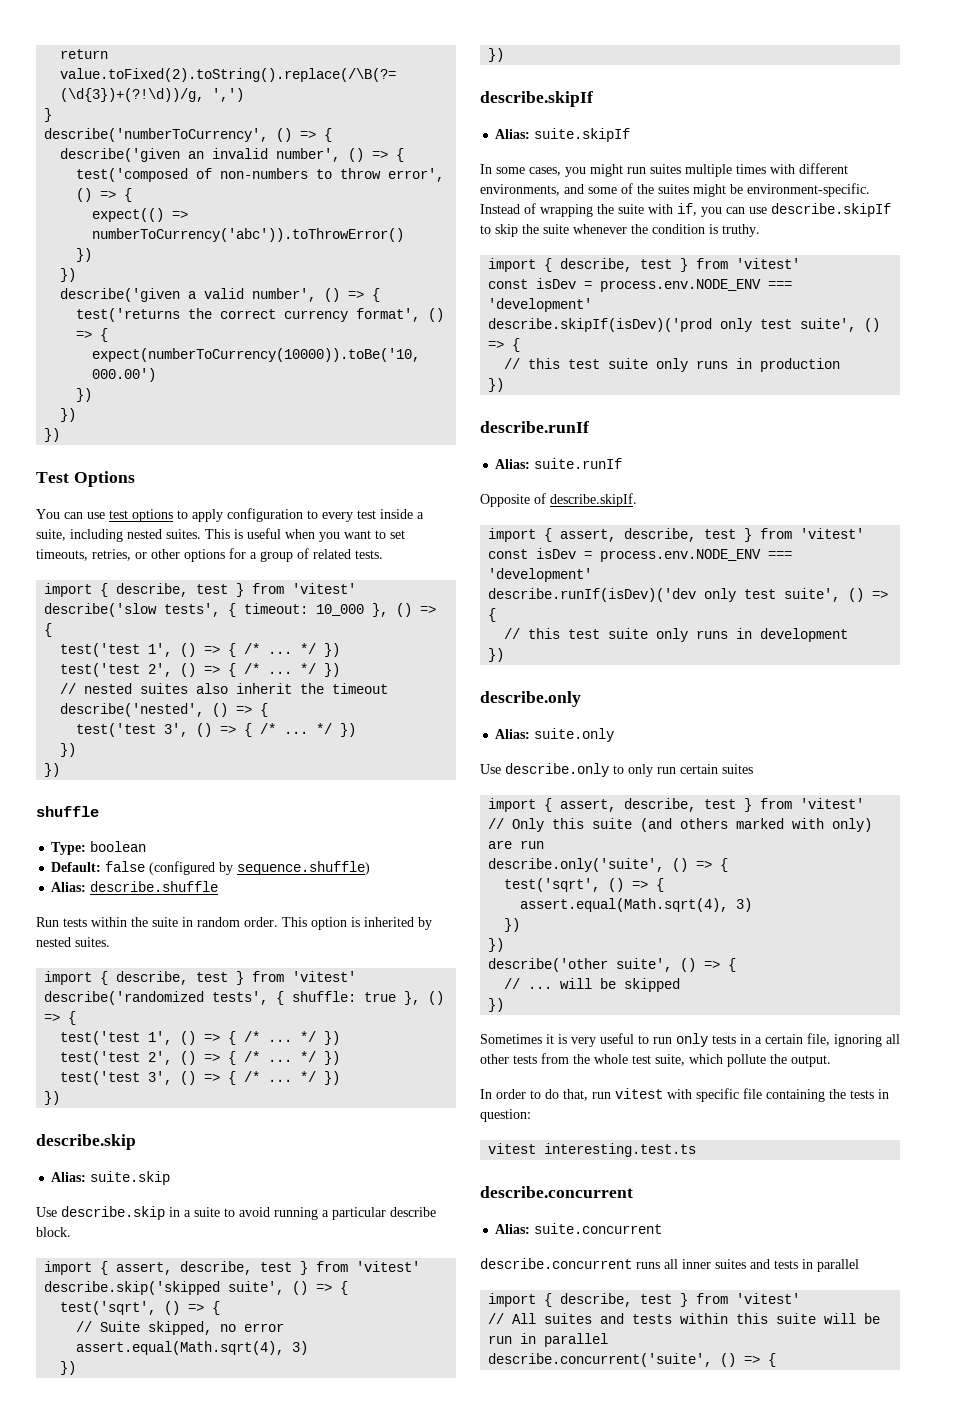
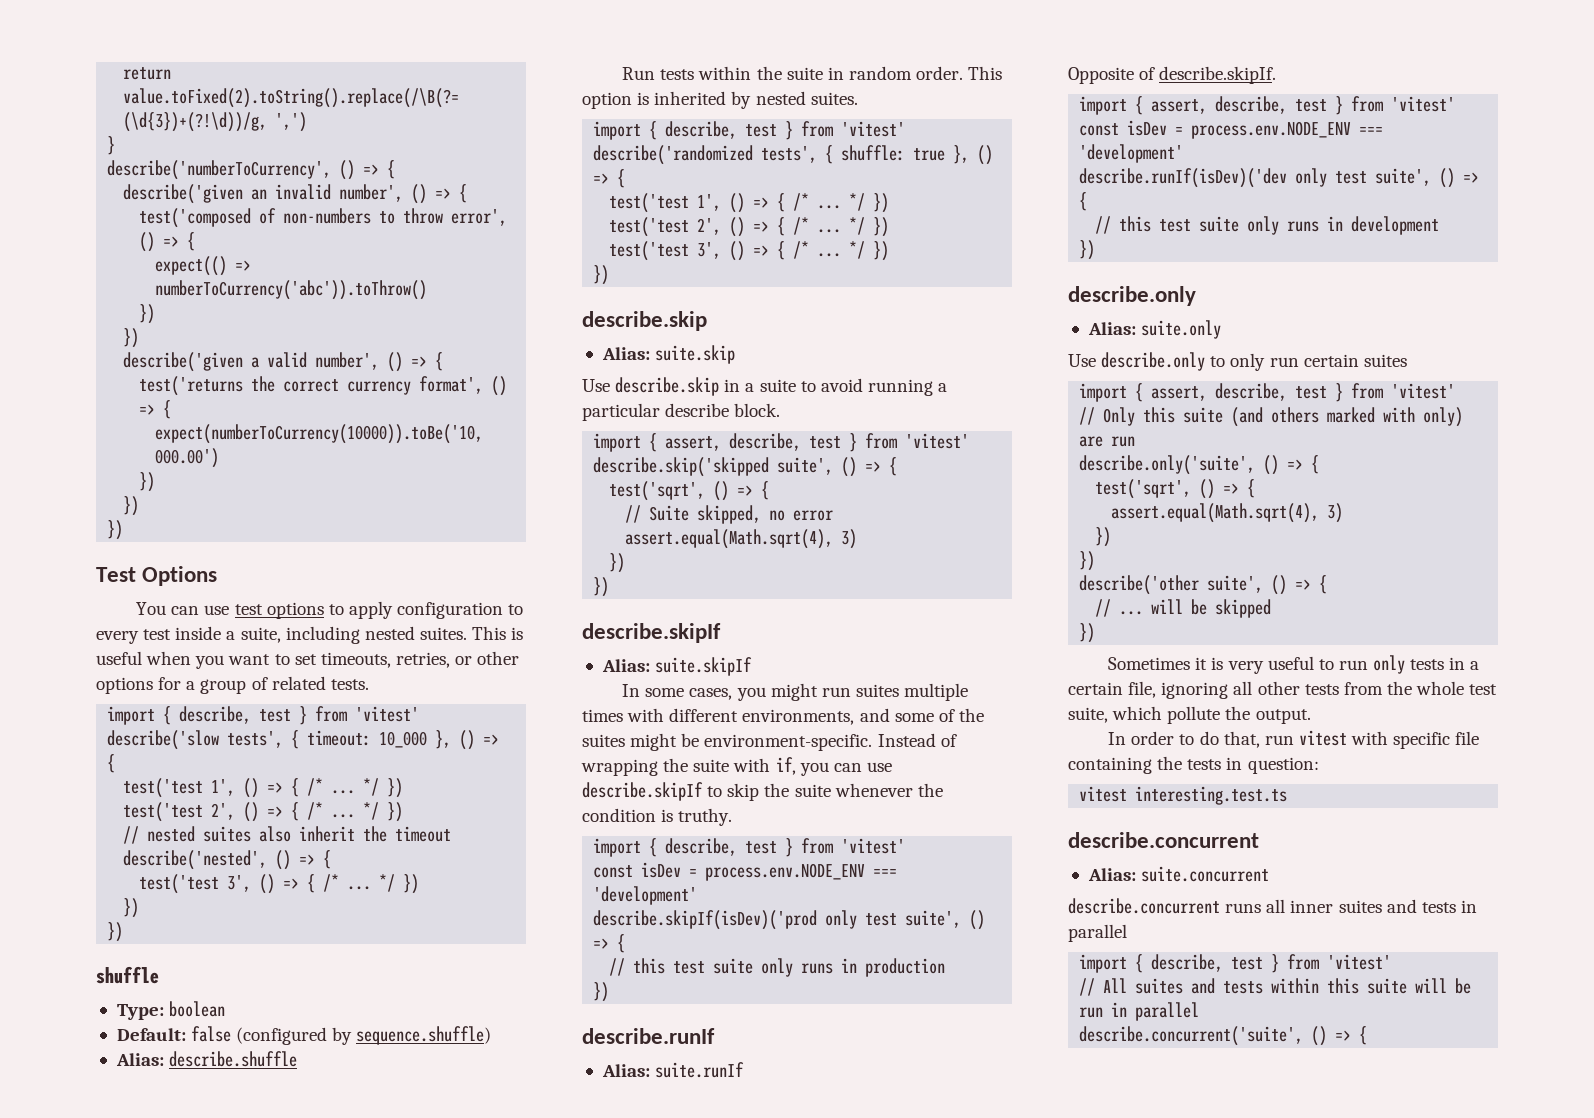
[92,228,405,242] numberToCurrency('abc')).toThrowError() -> [155,280,428,300] numberToCurrency('abc')).toThrow()

